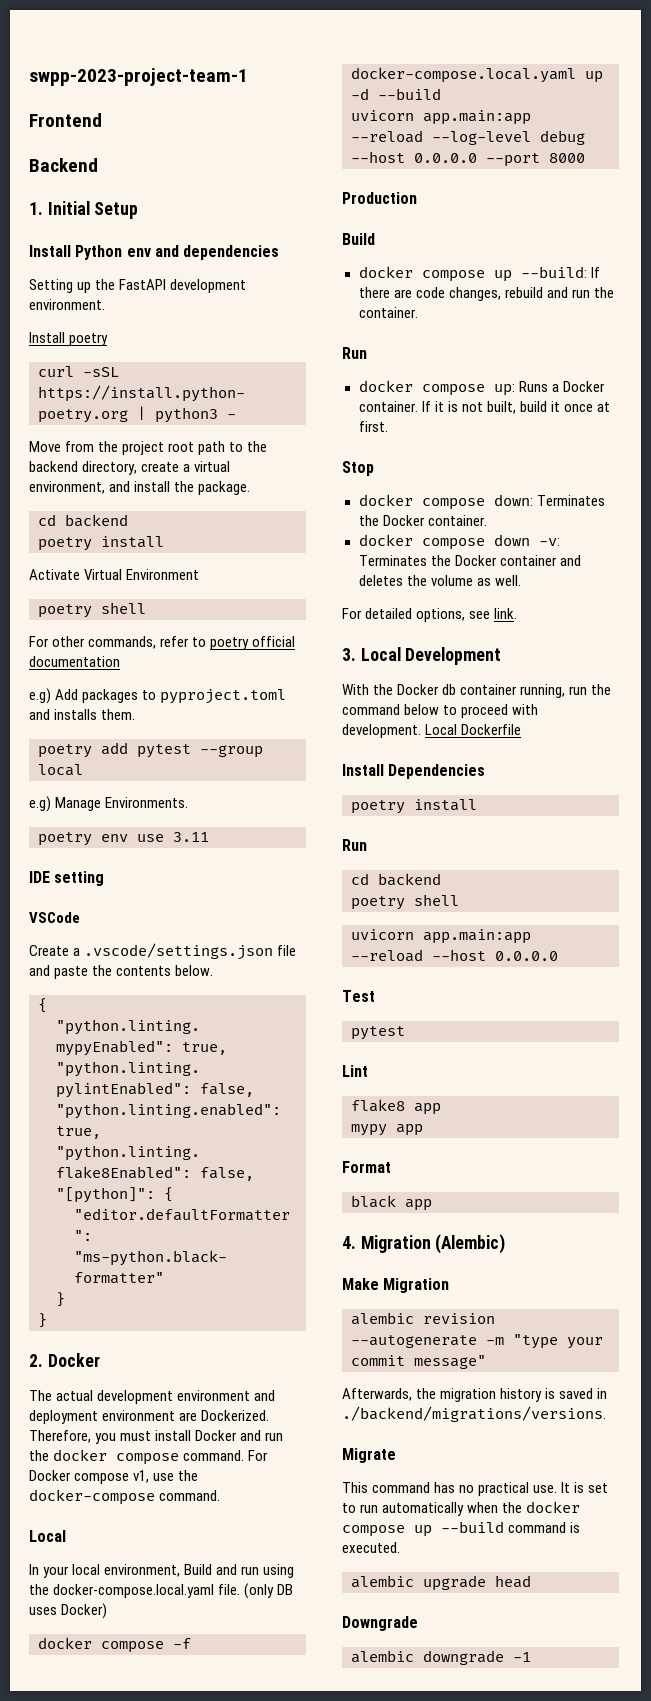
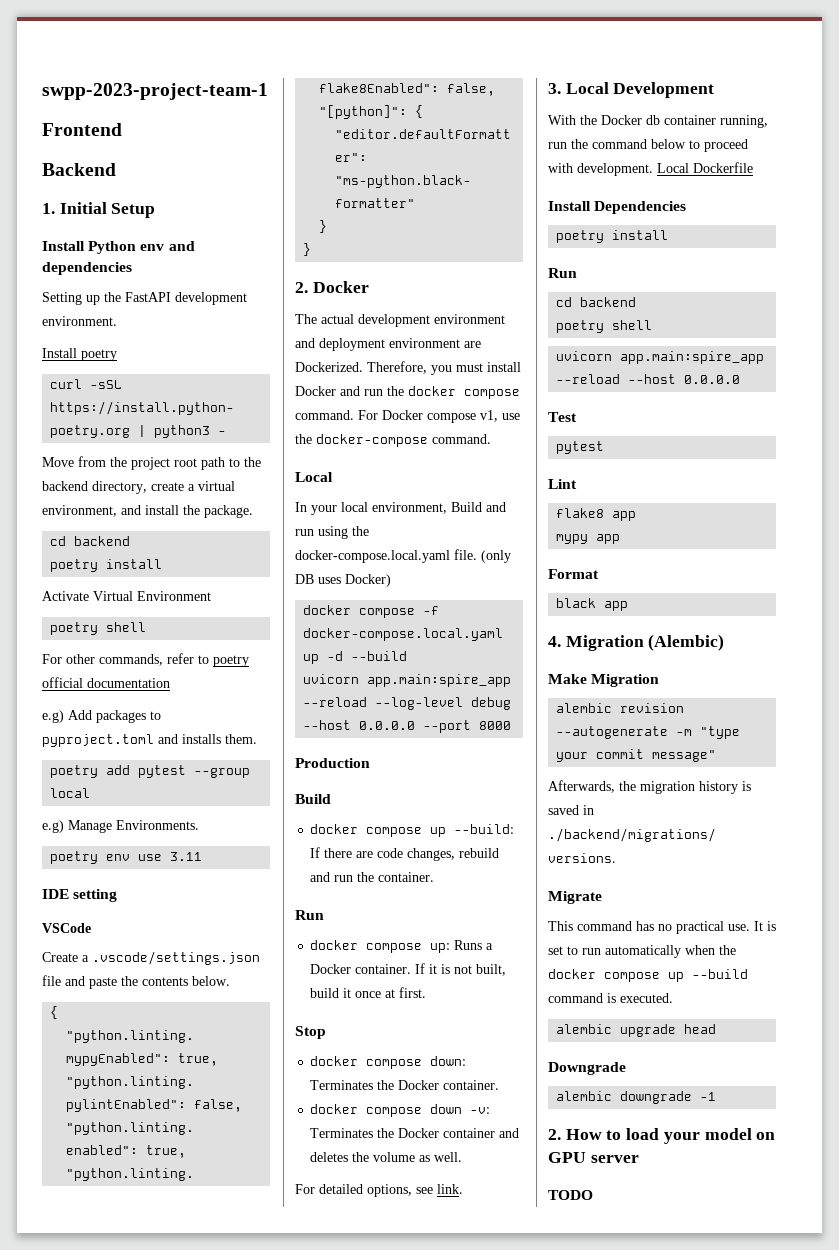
[423,110,531,125] app.main:app -> [367,674,512,687] app.main:spire_app
[423,929,531,944] app.main:app -> [620,351,765,364] app.main:spire_app
(531, 1657) none -> [548,1128,776,1144] [548,1152,639,1163] [548,1190,593,1200] // 2. How to load your model on GPU server // TODO

